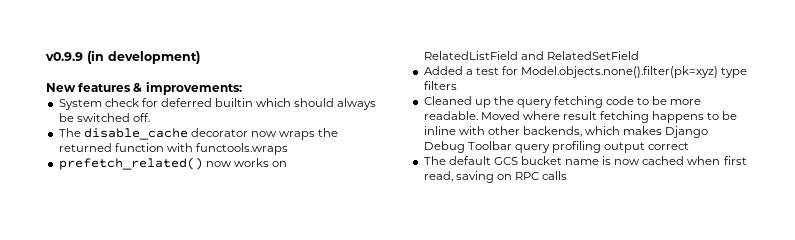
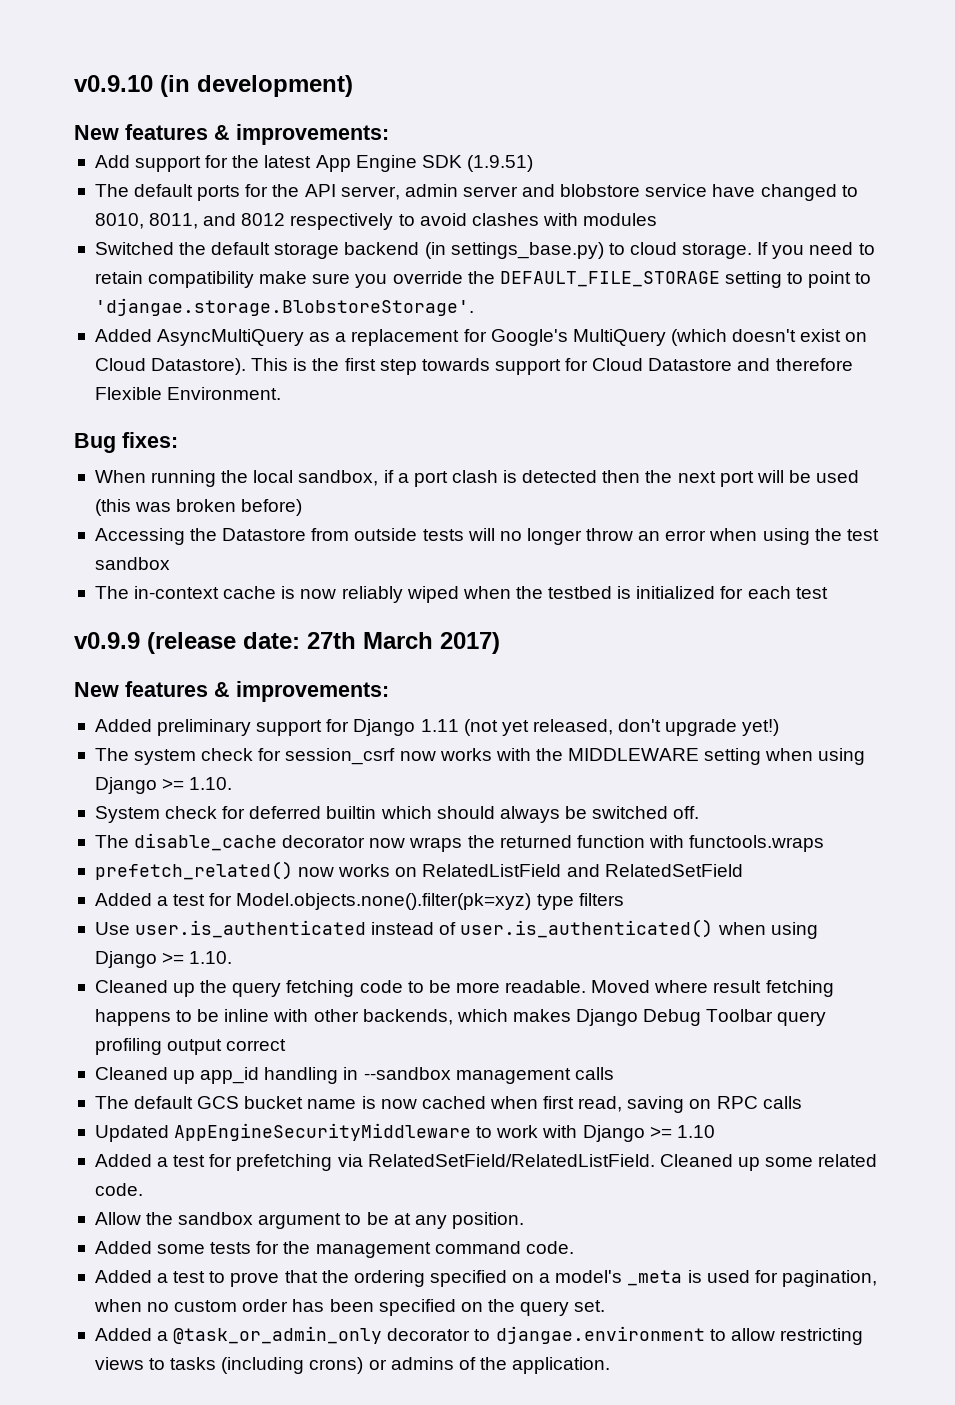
[45,52,83,61] v0.9.9 -> [74,75,153,92] v0.9.10
(242, 88) none -> [94,155,533,172] [94,184,858,201] [94,213,658,230] [94,242,875,259] [94,271,872,288] [94,298,474,316] [94,329,868,346] [94,358,853,375] [94,387,282,400] [74,432,178,453] [94,470,860,487] [94,499,303,516] [94,528,879,545] [94,557,170,570] [94,586,828,603] [74,632,500,654] [74,681,389,702] [94,719,780,736] [94,748,866,765] [94,777,233,794] // Add support for the latest App Engine SDK (1.9.51) // The default ports for the API server, admin server and blobstore service have changed to 8010, 8011, and 8012 respectively to avoid clashes with modules // Switched the default storage backend (in settings_base.py) to cloud storage. If you need to retain compatibility make sure you override the DEFAULT_FILE_STORAGE setting to point to 'djangae.storage.BlobstoreStorage'. // Added AsyncMultiQuery as a replacement for Google's MultiQuery (which doesn't exist on Cloud Datastore). This is the first step towards support for Cloud Datastore and therefore Flexible Environment. // Bug fixes: // When running the local sandbox, if a port clash is detected then the next port will be used (this was broken before) // Accessing the Datastore from outside tests will no longer throw an error when using the test sandbox // The in-context cache is now reliably wiped when the testbed is initialized for each test // v0.9.9 (release date: 27th March 2017) // New features & improvements: // Added preliminary support for Django 1.11 (not yet released, don't upgrade yet!) // The system check for session_csrf now works with the MIDDLEWARE setting when using Django >= 1.10.
(457, 85) none -> [94,919,818,939] [94,951,233,968] // Use user.is_authenticated instead of user.is_authenticated() when using Django >= 1.10.
(690, 146) none -> [94,1067,614,1084] // Cleaned up app_id handling in --sandbox management calls
(568, 175) none -> [94,1123,715,1142] [94,1154,878,1171] [94,1183,143,1196] [94,1212,524,1229] [94,1241,574,1258] [94,1270,877,1287] [93,1299,606,1316] [94,1326,863,1345] [94,1357,611,1374] // Updated AppEngineSecurityMiddleware to work with Django >= 1.10 // Added a test for prefetching via RelatedSetField/RelatedListField. Cleaned up some related code. // Allow the sandbox argument to be at any position. // Added some tests for the management command code. // Added a test to prove that the ordering specified on a model's _meta is used for pagination, when no custom order has been specified on the query set. // Added a @task_or_admin_only decorator to djangae.environment to allow restricting views to tasks (including crons) or admins of the application.

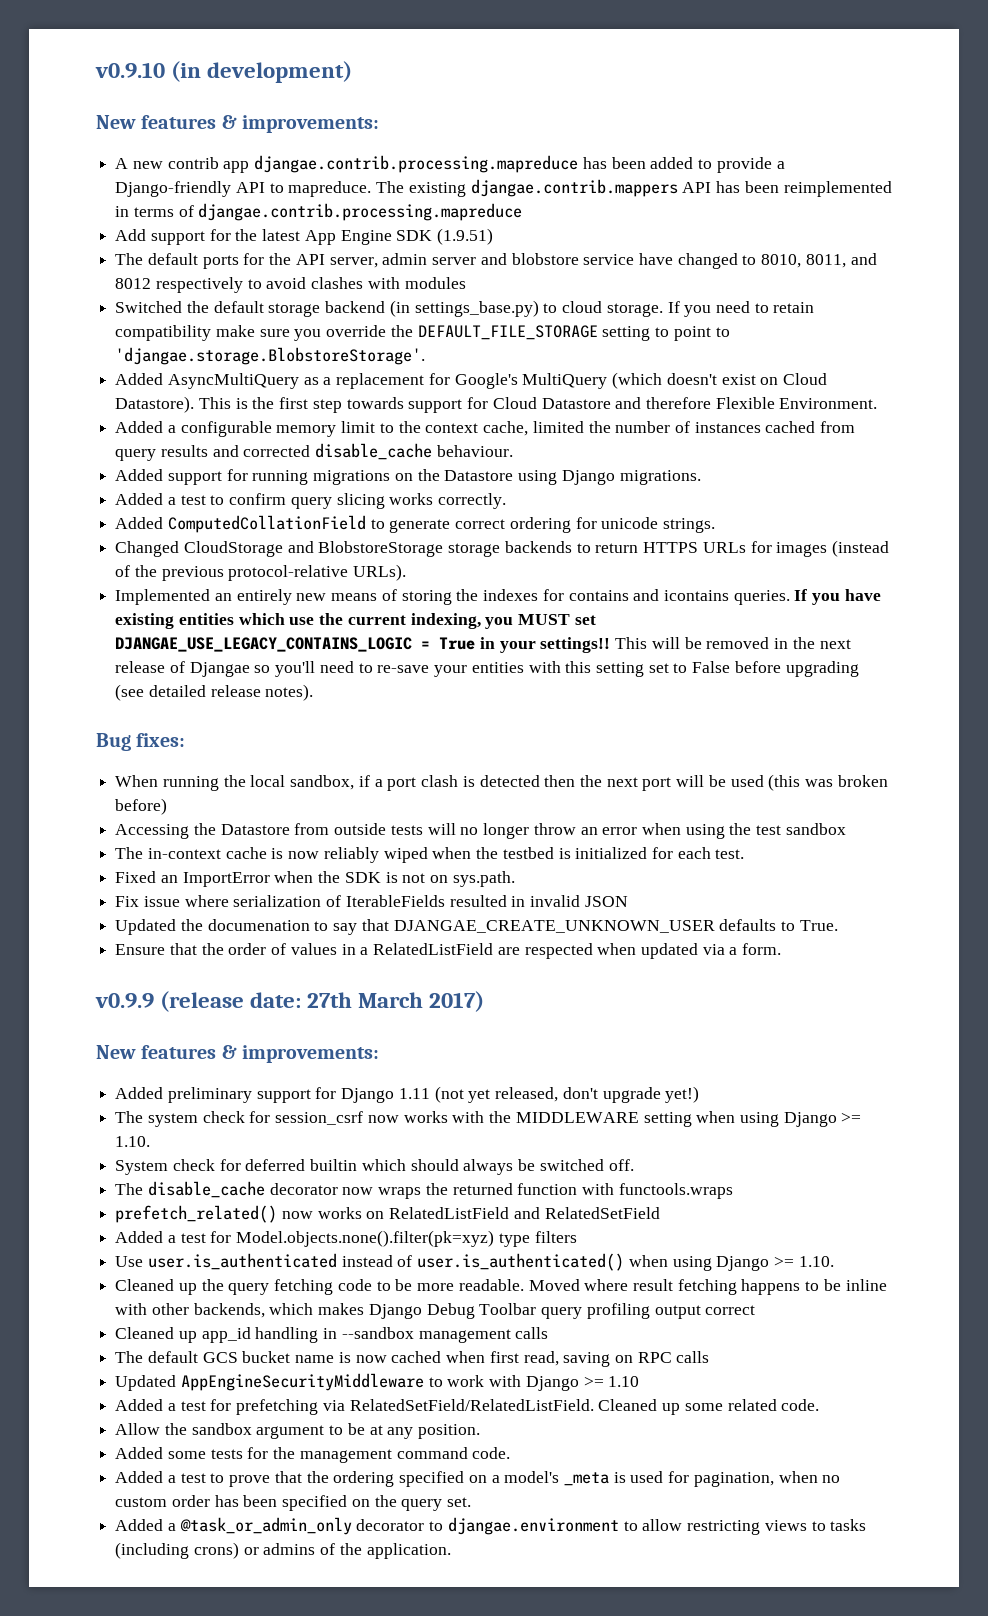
(389, 134) none -> [115,155,785,173] [115,179,892,197] [115,203,523,221] // A new contrib app djangae.contrib.processing.mapreduce has been added to provide a Django-friendly API to mapreduce. The existing djangae.contrib.mappers API has been reimplemented in terms of djangae.contrib.processing.mapreduce
(282, 393) none -> [115,421,856,437] [115,443,513,461] [115,469,701,485] [115,493,507,509] [115,515,716,533] [115,540,889,557] [115,564,407,581] [115,589,881,605] [115,613,596,629] [115,637,851,653] [115,661,859,677] [115,684,314,701] // Added a configurable memory limit to the context cache, limited the number of instances cached from query results and corrected disable_cache behaviour. // Added support for running migrations on the Datastore using Django migrations. // Added a test to confirm query slicing works correctly. // Added ComputedCollationField to generate correct ordering for unicode strings. // Changed CloudStorage and BlobstoreStorage storage backends to return HTTPS URLs for images (instead of the previous protocol-relative URLs). // Implemented an entirely new means of storing the indexes for contains and icontains queries. If you have existing entities which use the current indexing, you MUST set DJANGAE_USE_LEGACY_CONTAINS_LOGIC = True in your settings!! This will be removed in the next release of Djangae so you'll need to re-save your entities with this setting set to False before upgrading (see detailed release notes).
[795,587,828,599] test -> [715,849,745,859] [115,871,515,887] [115,895,628,907] [115,919,838,935] [115,943,782,959] test. // Fixed an ImportError when the SDK is not on sys.path. // Fix issue where serialization of IterableFields resulted in invalid JSON // Updated the documenation to say that DJANGAE_CREATE_UNKNOWN_USER defaults to True. // Ensure that the order of values in a RelatedListField are respected when updated via a form.

